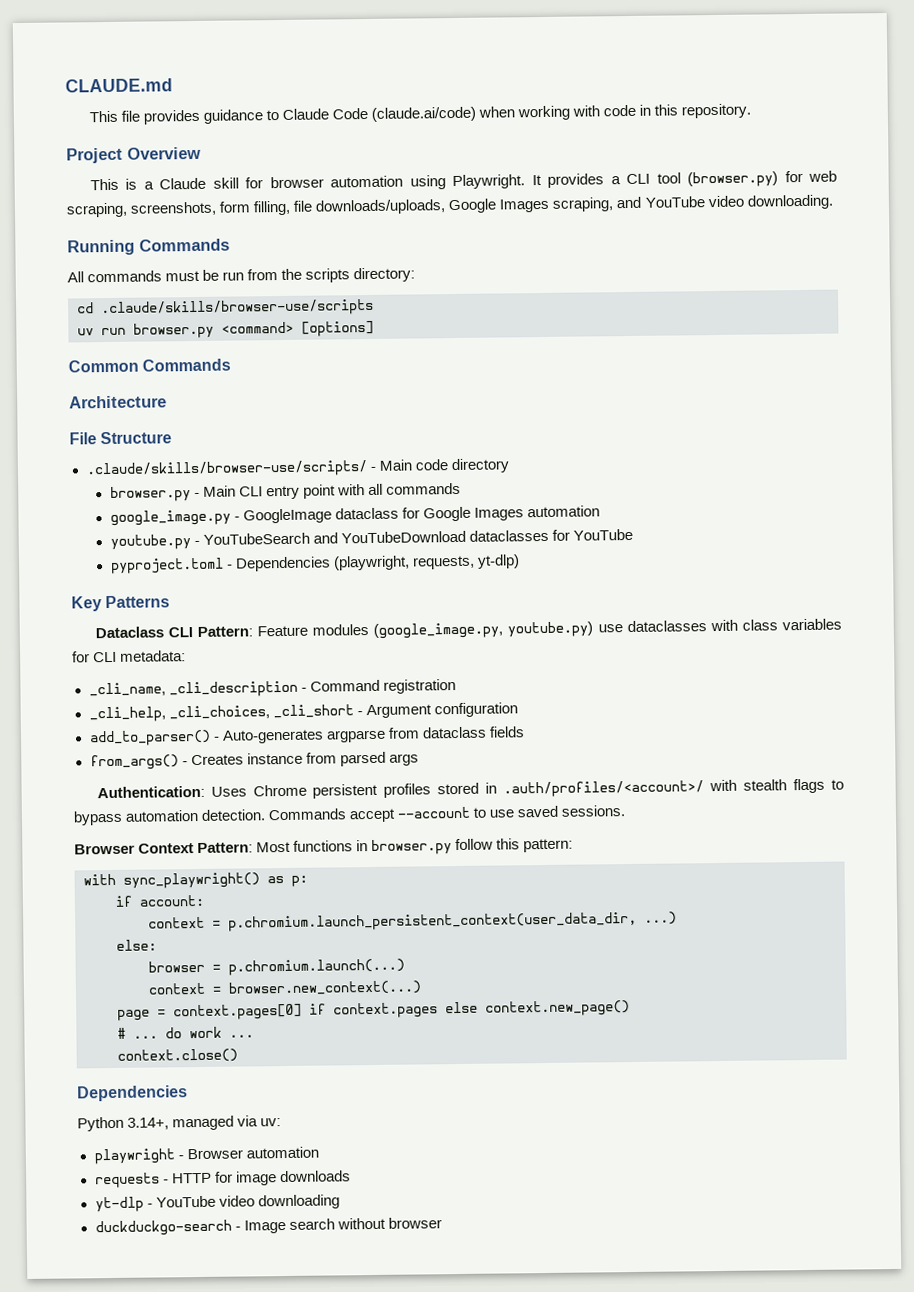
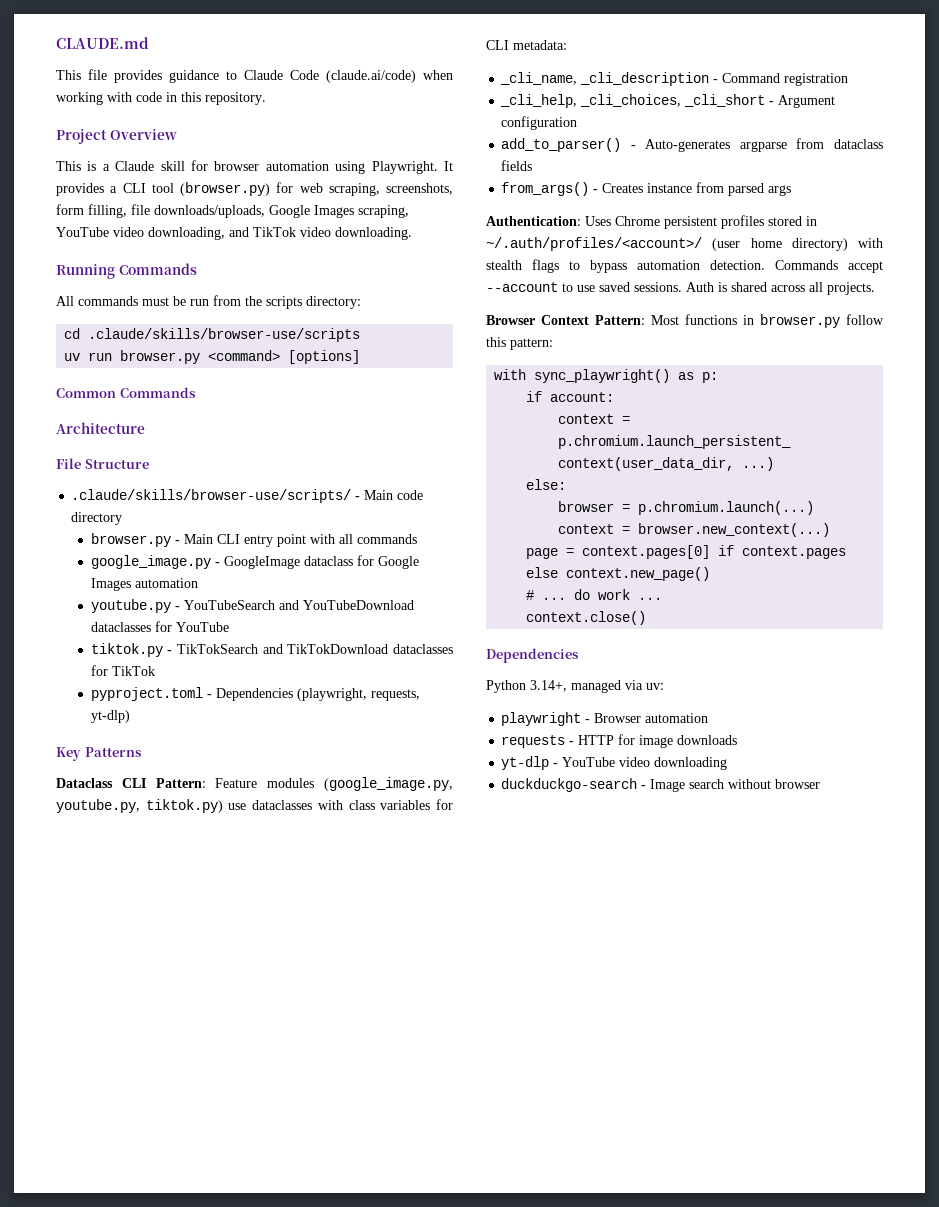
[616,196,705,209] and YouTube -> [56,227,296,240] YouTube video downloading, and TikTok
(633, 534) none -> [90,643,453,657] [90,665,155,676] // tiktok.py - TikTokSearch and TikTokDownload dataclasses for TikTok
[507,621,594,638] youtube.py) -> [56,799,223,813] youtube.py, tiktok.py)
[503,780,705,798] .auth/profiles/<account>/ -> [486,237,848,251] ~/.auth/profiles/<account>/ (user home directory)
(626, 811) none -> [686,282,875,295] Auth is shared across all projects.

